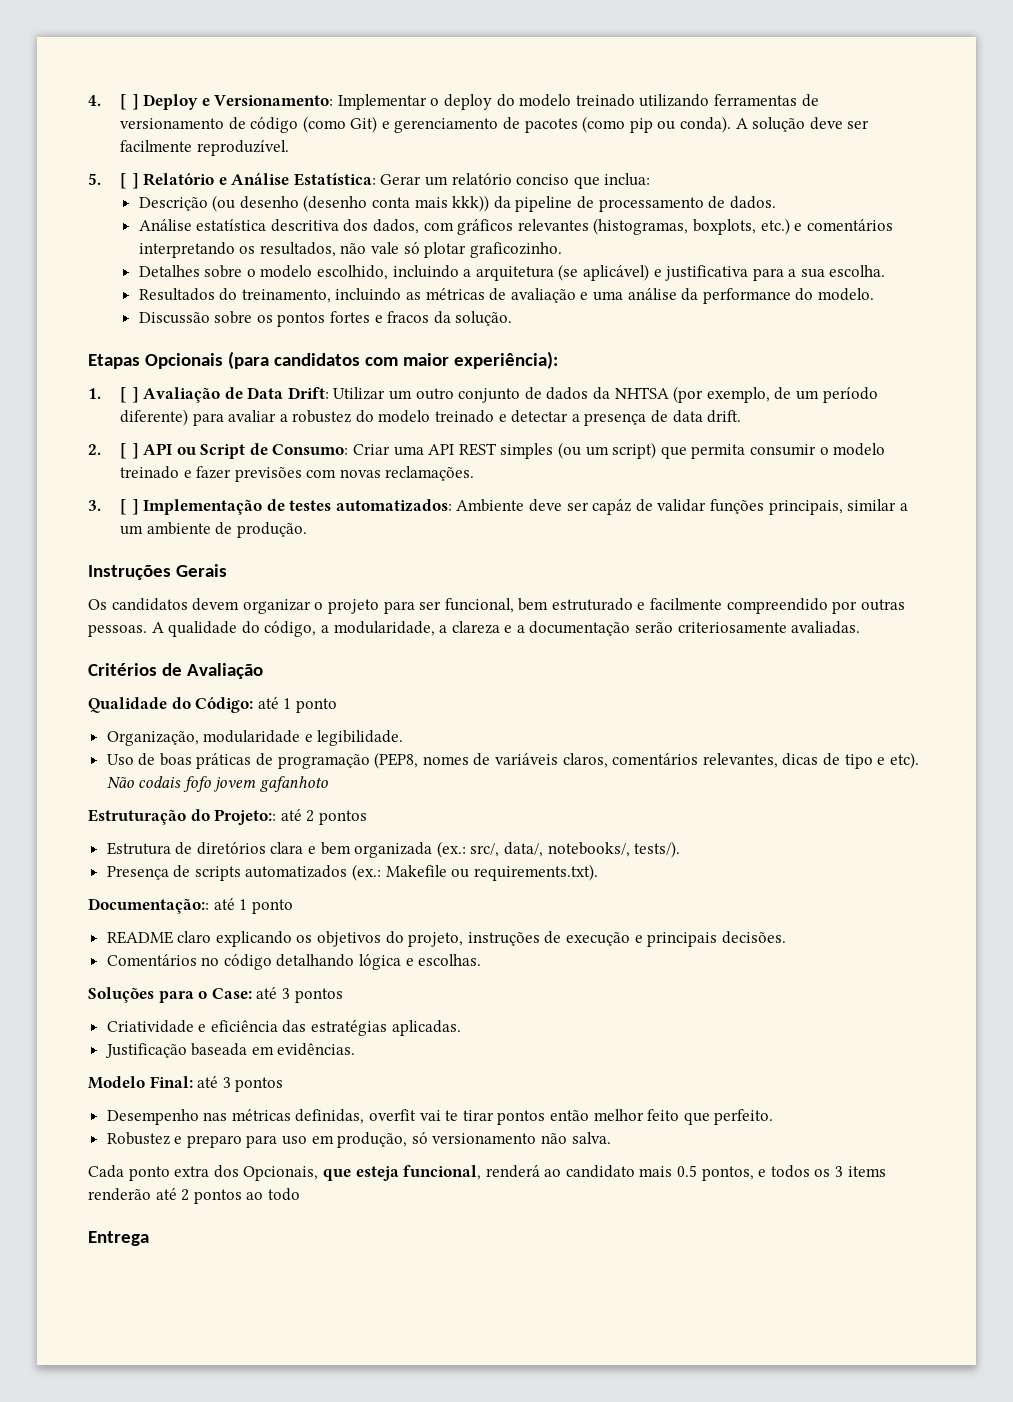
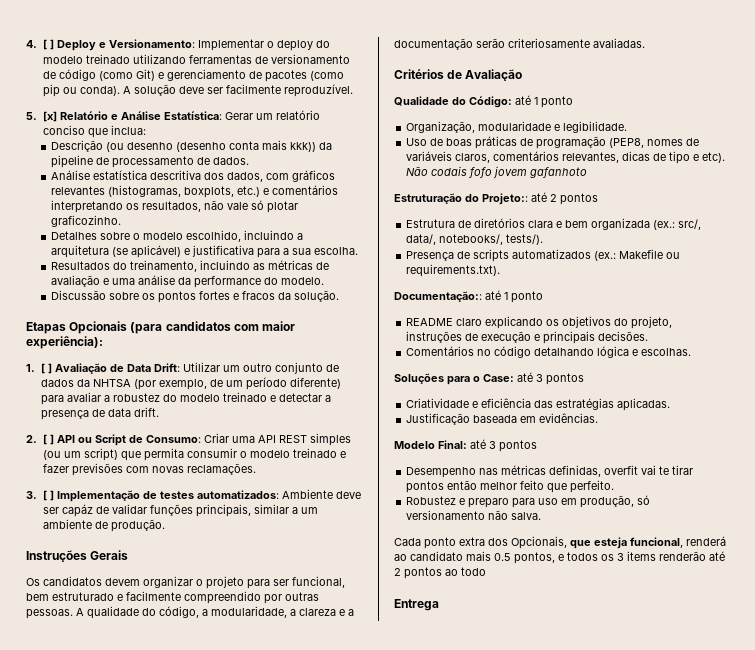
[119,173,139,189] [ ] -> [42,111,57,122] [x]

